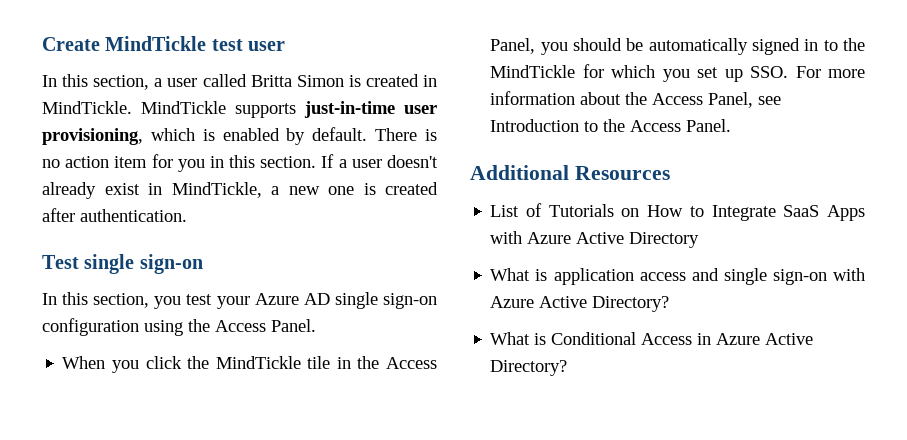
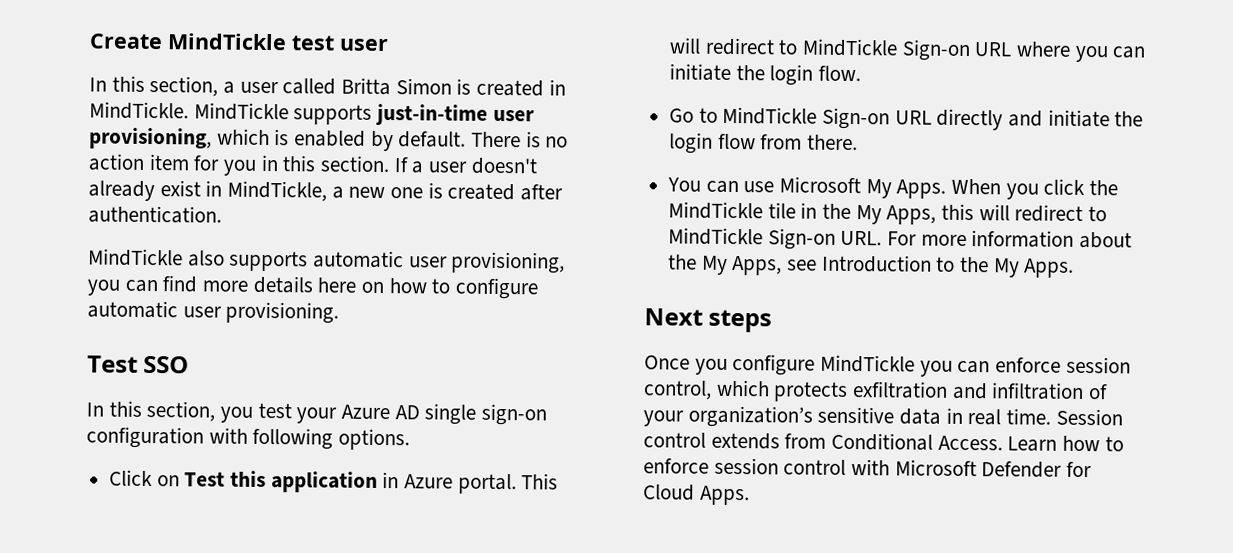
[42,254,203,274] // Test single sign-on -> [88,248,566,274] [87,275,539,300] [87,300,340,324] [87,355,190,374] // MindTickle also supports automatic user provisioning, you can find more details here on how to configure automatic user provisioning. // Test SSO
[144,319,316,336] using the Access Panel. // -> [208,427,411,451] [109,469,559,495] [669,37,1146,63] [669,63,862,86] [669,106,1144,131] [669,132,859,154] [667,176,947,199] with following options. // Click on Test this application in Azure portal. This will redirect to MindTickle Sign-on URL where you can initiate the login flow. // Go to MindTickle Sign-on URL directly and initiate the login flow from there. // You can use Microsoft My Apps.
[386,357,438,369] [490,38,865,55] [490,64,789,82] Access Panel, you should be automatically signed in to the MindTickle for which you set up SSO. -> [855,203,1108,225] [668,227,883,250] My Apps, this will redirect to MindTickle Sign-on URL.
[652,92,754,108] Access Panel, -> [701,255,783,276] My Apps,
[630,119,732,132] [470,165,670,180] [490,203,865,221] [490,231,700,248] [490,268,865,285] [490,296,670,312] [490,332,814,345] [490,360,568,376] Access Panel. // Additional Resources // List of Tutorials on How to Integrate SaaS Apps with Azure Active Directory // What is application access and single sign-on with Azure Active Directory? // What is Conditional Access in Azure Active Directory? -> [993,258,1075,278] [644,308,773,333] [644,353,1131,377] [643,379,1109,402] [643,405,1123,428] [643,432,1124,452] [643,457,1093,478] [643,484,750,506] My Apps. // Next steps // Once you configure MindTickle you can enforce session control, which protects exfiltration and infiltration of your organization’s sensitive data in real time. Session control extends from Conditional Access. Learn how to enforce session control with Microsoft Defender for Cloud Apps.

